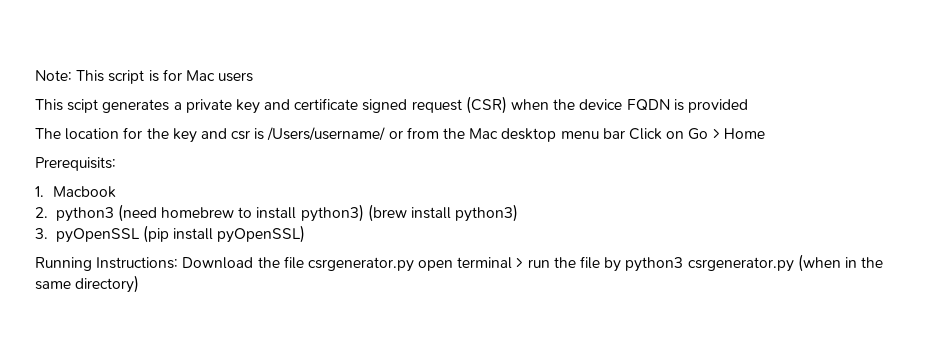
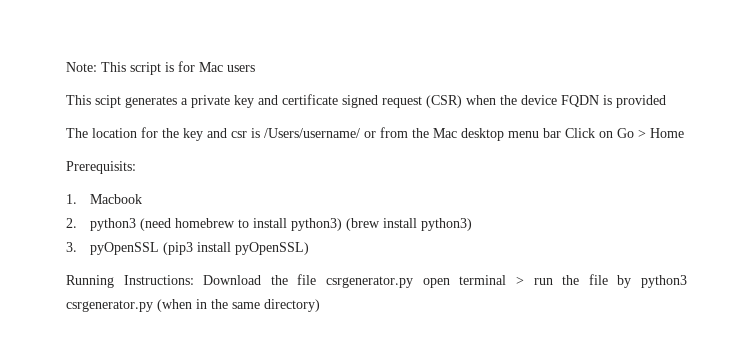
[142,225,169,243] (pip -> [163,242,194,255] (pip3

